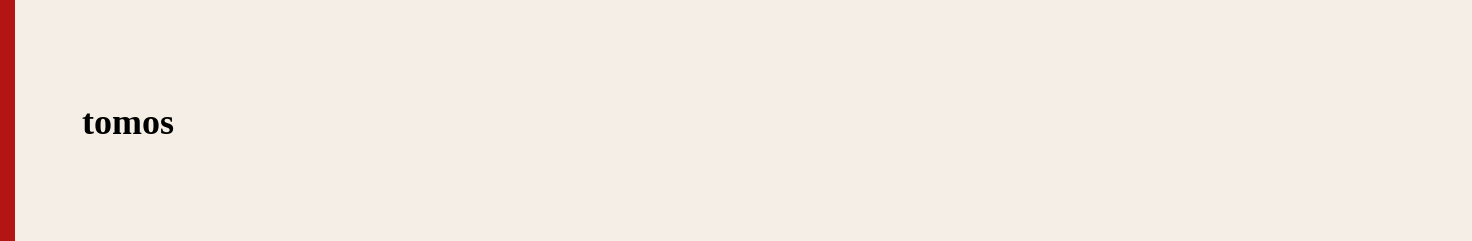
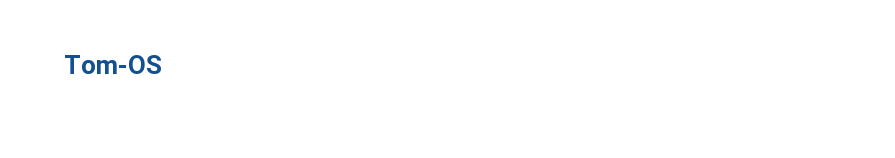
[82,113,174,134] tomos -> [64,55,162,74] Tom-OS

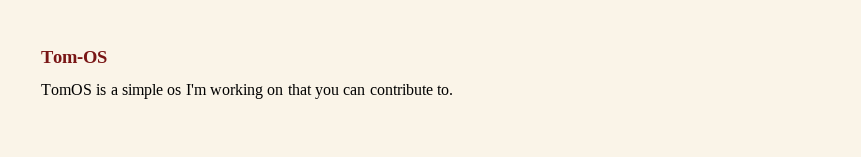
(162, 64) none -> [41,84,453,99] // TomOS is a simple os I'm working on that you can contribute to.

